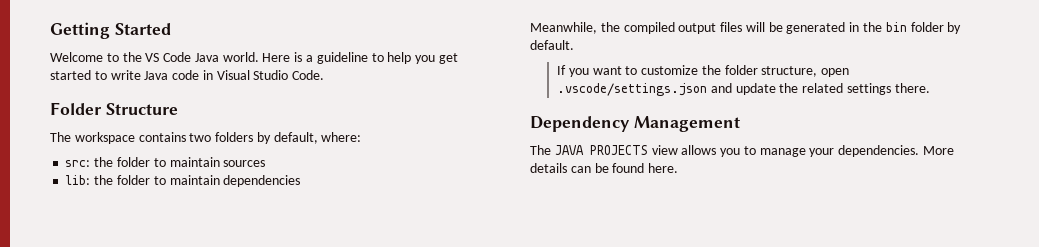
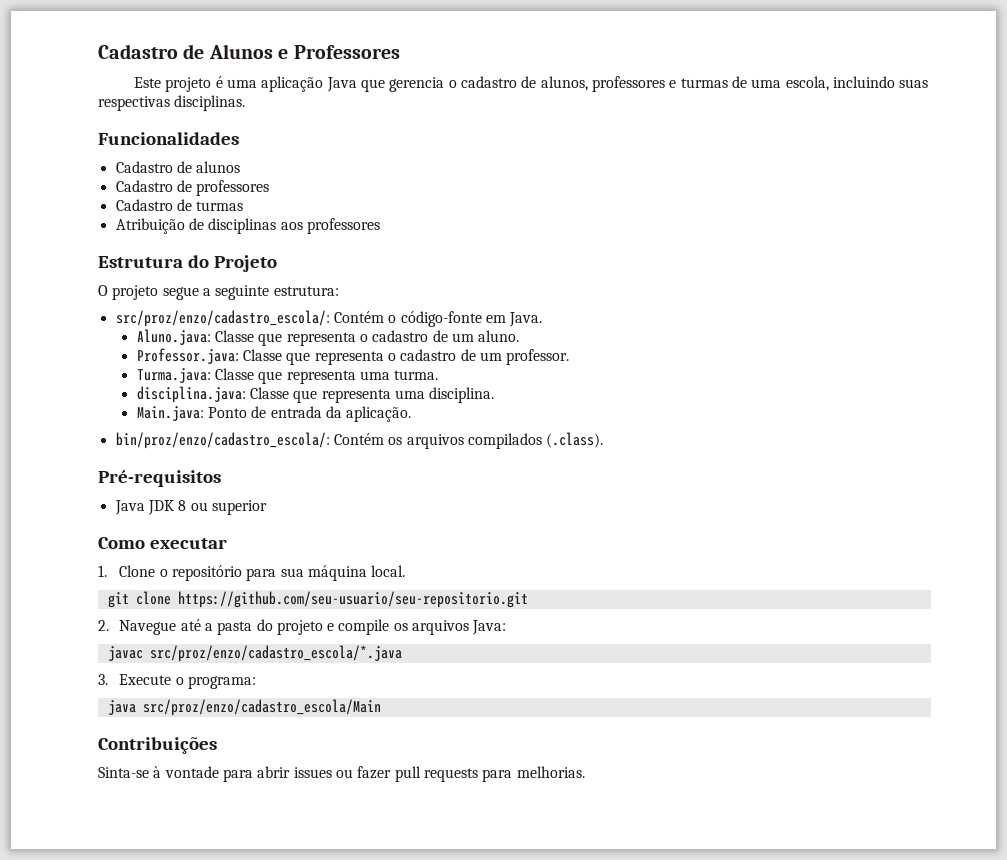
[50,22,171,39] [50,52,458,64] [50,70,325,80] [50,102,178,115] [50,132,362,144] [65,157,266,167] [65,175,301,187] [530,22,962,34] [530,40,574,50] [556,65,850,77] [556,83,930,96] [530,116,740,132] [530,145,955,157] [530,163,679,173] Getting Started // Welcome to the VS Code Java world. Here is a guideline to help you get started to write Java code in Visual Studio Code. // Folder Structure // The workspace contains two folders by default, where: // src: the folder to maintain sources // lib: the folder to maintain dependencies // Meanwhile, the compiled output files will be generated in the bin folder by default. // If you want to customize the folder structure, open .vscode/settings.json and update the related settings there. // Dependency Management // The JAVA PROJECTS view allows you to manage your dependencies. More details can be found here. -> [98,44,400,59] [134,76,929,92] [98,95,246,111] [98,132,239,145] [115,161,241,173] [115,180,270,196] [115,199,244,211] [115,218,380,234] [98,255,277,272] [98,285,339,300] [115,310,543,327] [136,329,520,346] [136,348,570,365] [136,368,439,384] [136,386,495,403] [136,406,412,422] [115,432,604,449] [98,470,221,487] [114,500,267,515] [98,537,227,549] [98,565,406,581] [107,591,528,608] [98,619,507,635] [107,645,402,662] [98,674,256,689] [107,699,381,716] [98,737,217,754] [98,766,585,782] Cadastro de Alunos e Professores // Este projeto é uma aplicação Java que gerencia o cadastro de alunos, professores e turmas de uma escola, incluindo suas respectivas disciplinas. // Funcionalidades // Cadastro de alunos // Cadastro de professores // Cadastro de turmas // Atribuição de disciplinas aos professores // Estrutura do Projeto // O projeto segue a seguinte estrutura: // src/proz/enzo/cadastro_escola/: Contém o código-fonte em Java. // Aluno.java: Classe que representa o cadastro de um aluno. // Professor.java: Classe que representa o cadastro de um professor. // Turma.java: Classe que representa uma turma. // disciplina.java: Classe que representa uma disciplina. // Main.java: Ponto de entrada da aplicação. // bin/proz/enzo/cadastro_escola/: Contém os arquivos compilados (.class). // Pré-requisitos // Java JDK 8 ou superior // Como executar // 1. Clone o repositório para sua máquina local. // git clone https://github.com/seu-usuario/seu-repositorio.git // 2. Navegue até a pasta do projeto e compile os arquivos Java: // javac src/proz/enzo/cadastro_escola/*.java // 3. Execute o programa: // java src/proz/enzo/cadastro_escola/Main // Contribuições // Sinta-se à vontade para abrir issues ou fazer pull requests para melhorias.

